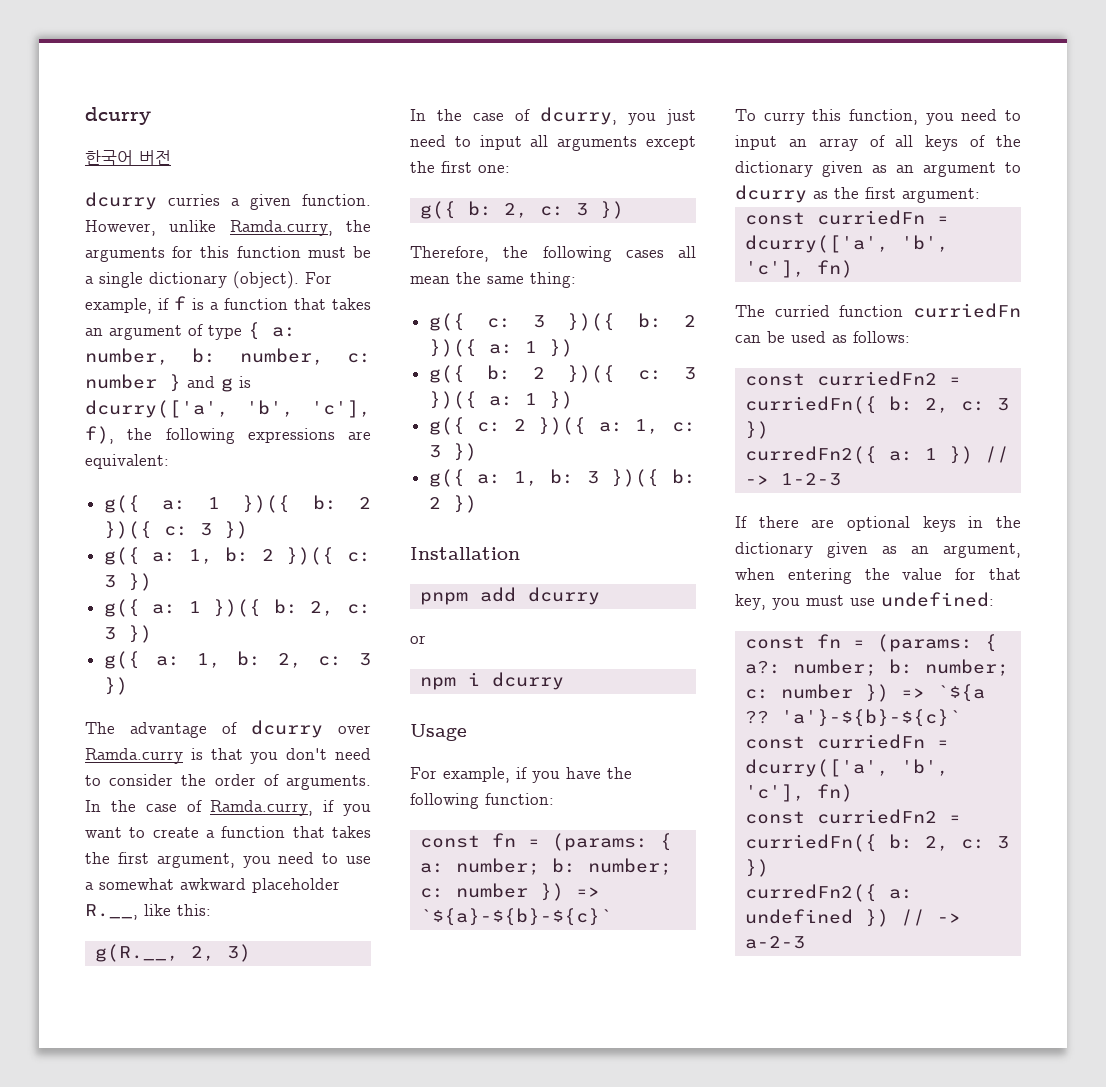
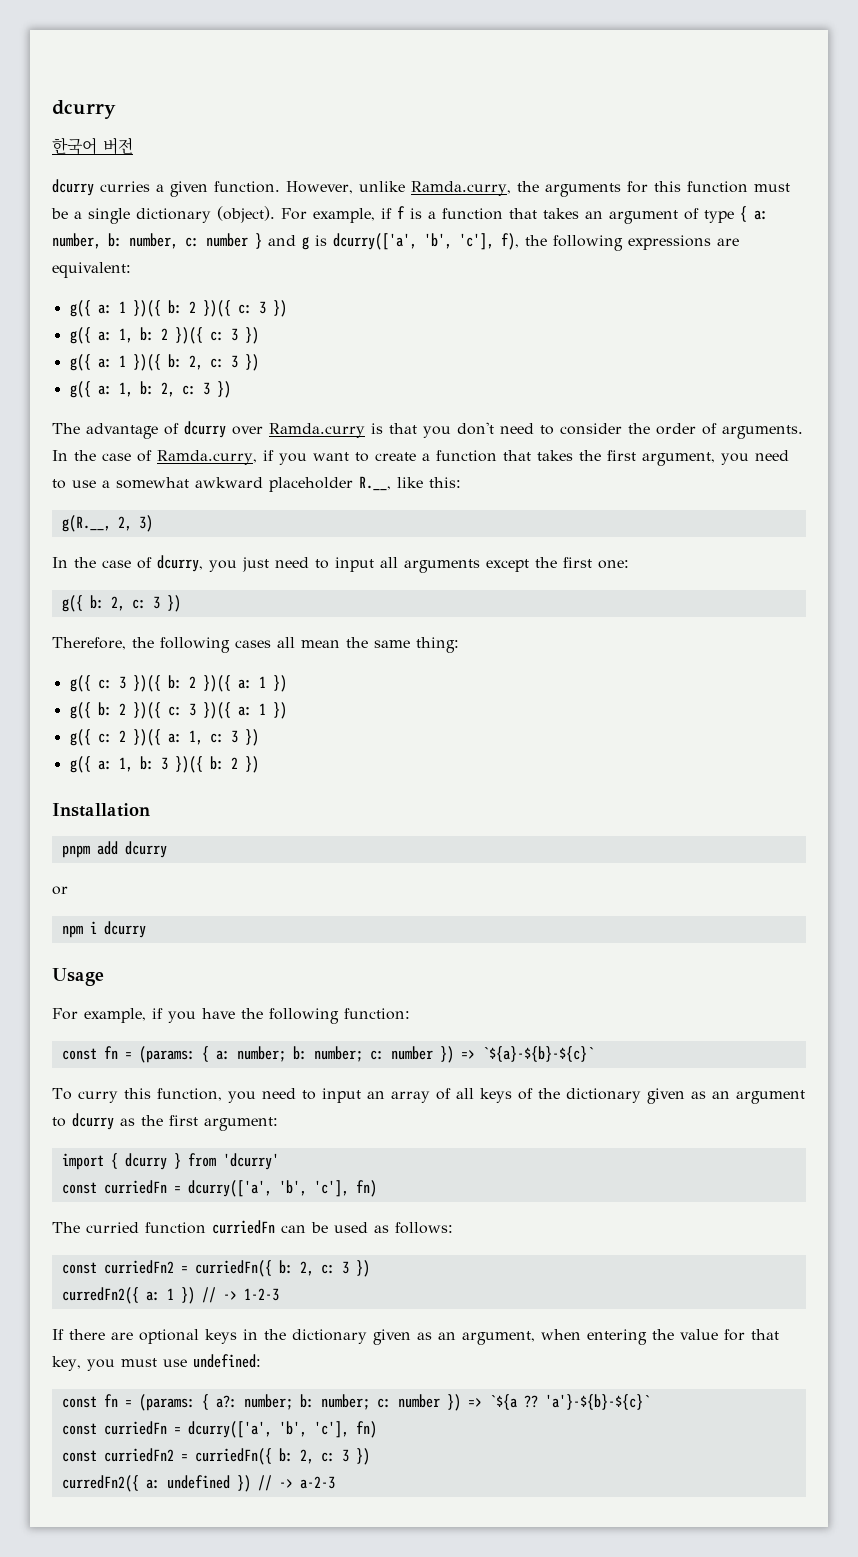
(980, 195) none -> [61,1153,279,1170] // import { dcurry } from 'dcurry'

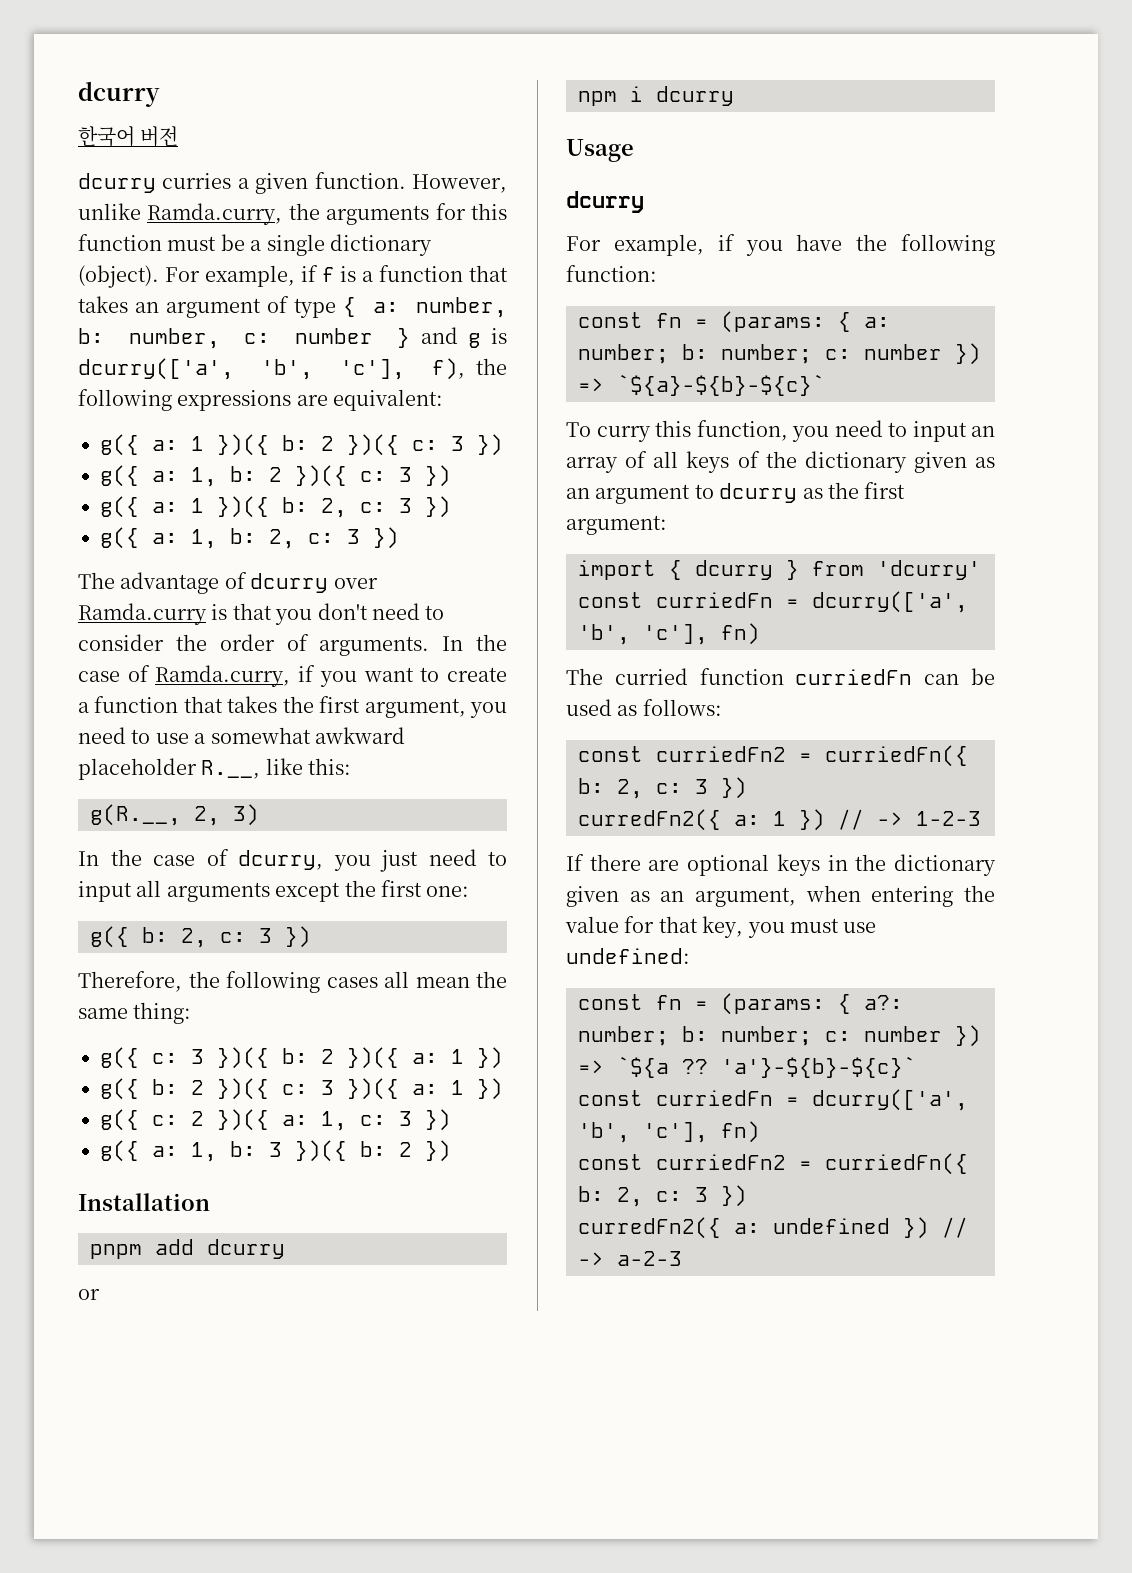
(104, 977) none -> [566,191,644,213] // dcurry

